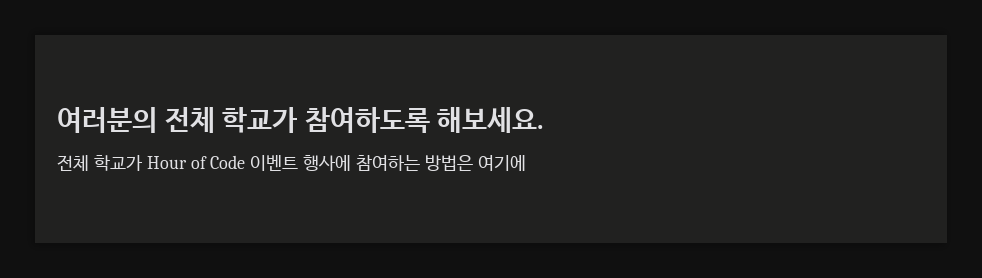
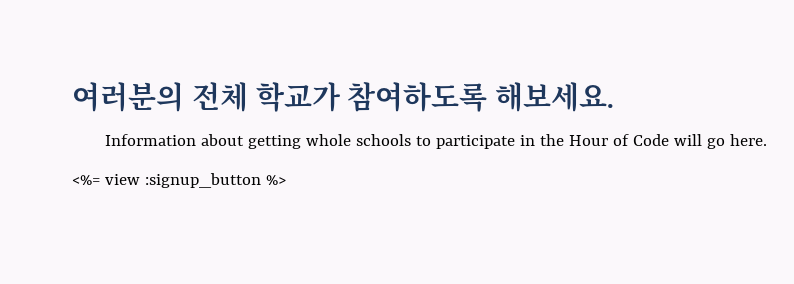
[57,155,526,171] 전체 학교가 Hour of Code 이벤트 행사에 참여하는 방법은 여기에 -> [105,134,768,149] [72,173,286,188] Information about getting whole schools to participate in the Hour of Code will go here. // <%= view :signup_button %>

